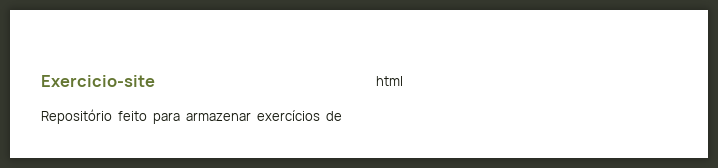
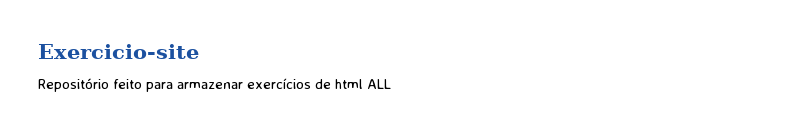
(403, 81) none -> [367,79,391,89] ALL

